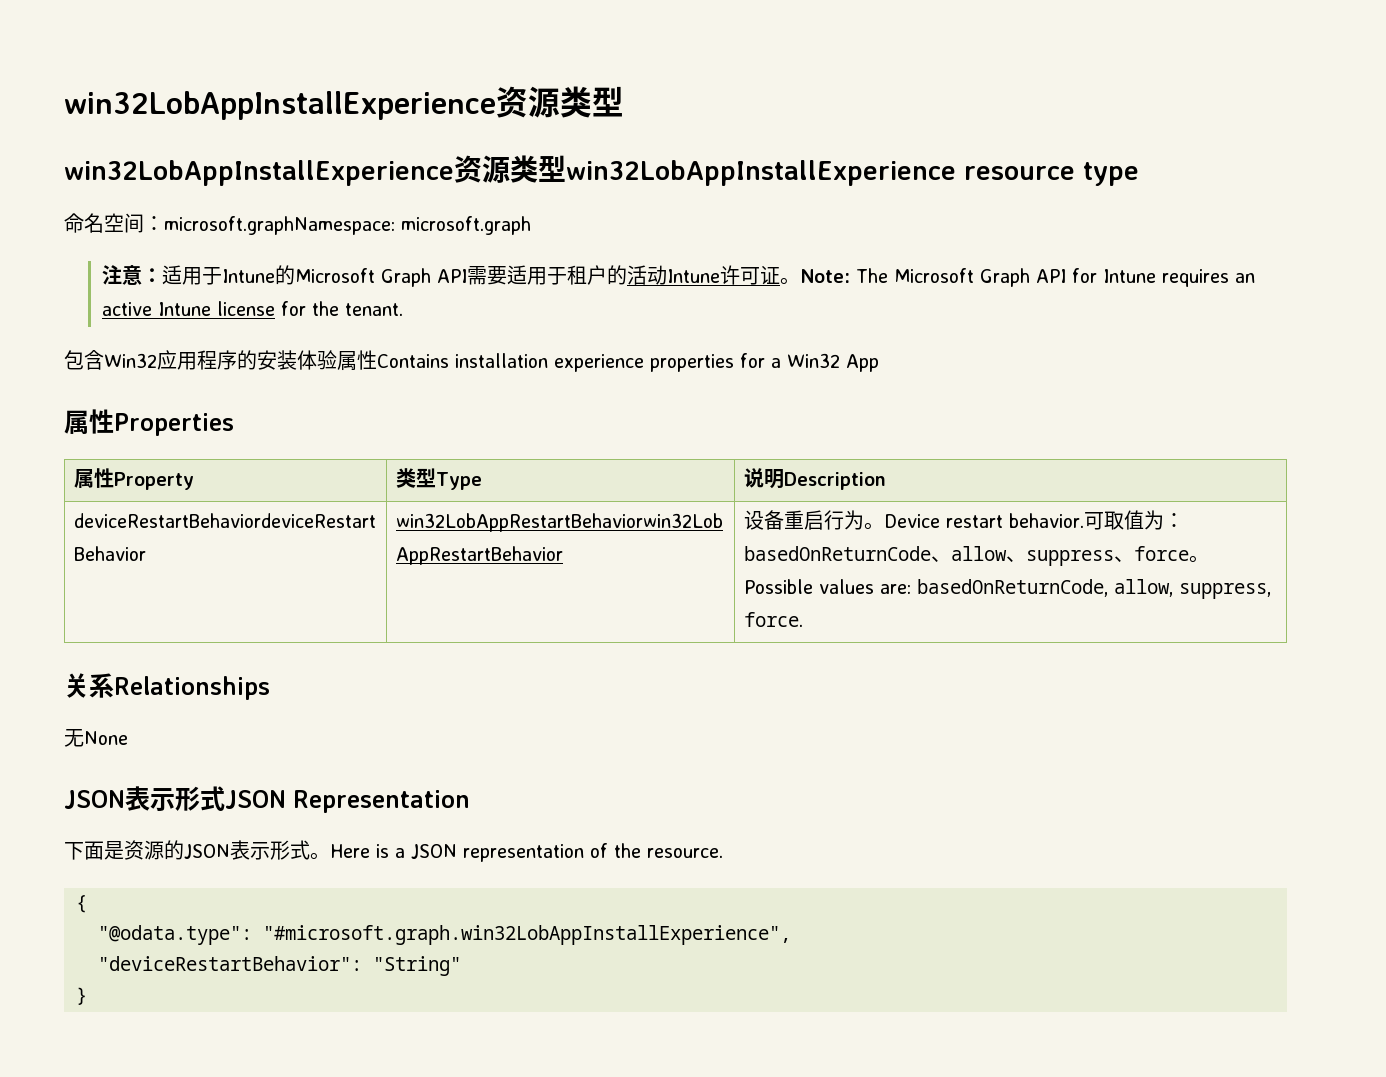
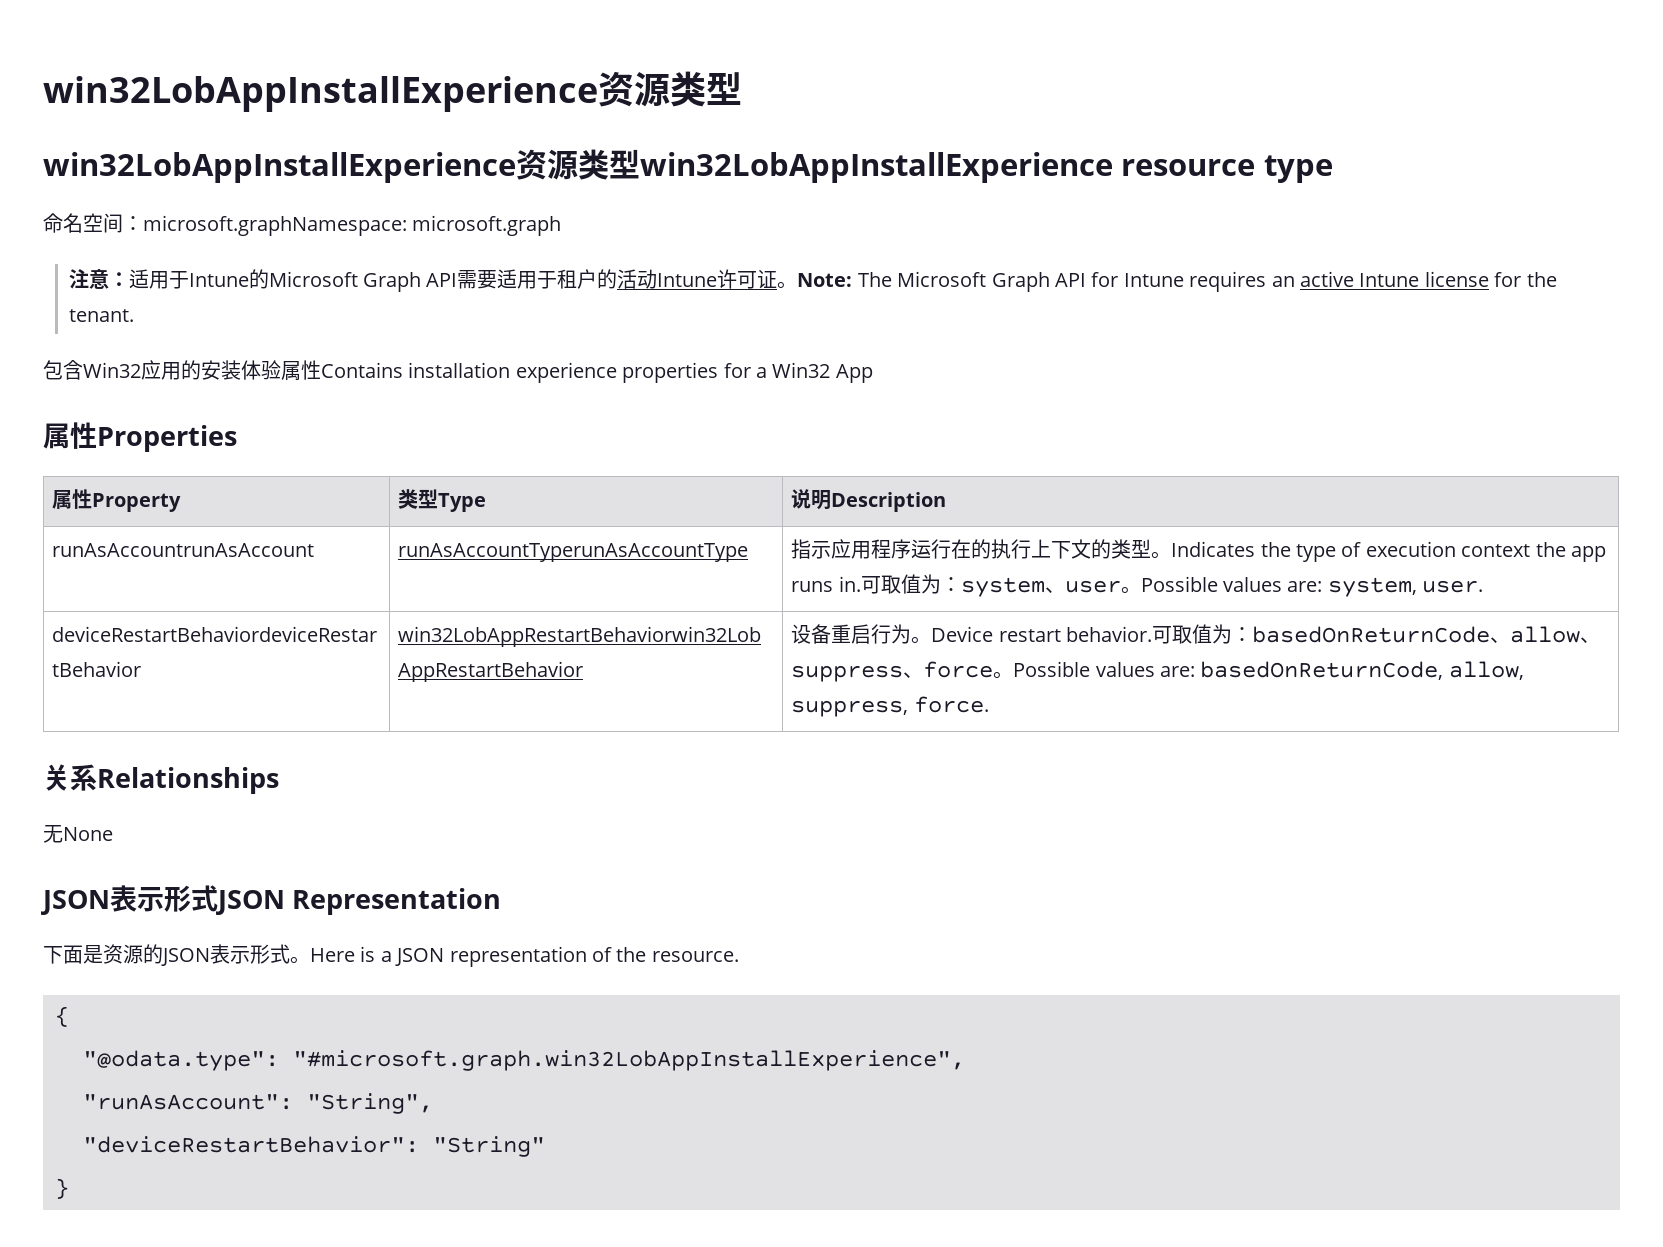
[197,350,237,370] 程序 -> (181, 371) none
(887, 481) none -> [52,543,315,557] [398,543,749,562] [791,539,1607,562] [791,574,1484,597] // runAsAccountrunAsAccount | runAsAccountTyperunAsAccountType | 指示应用程序运行在的执行上下文的类型。Indicates the type of execution context the app runs in.可取值为：system、user。Possible values are: system, user.
(791, 935) none -> [83,1093,433,1114] // "runAsAccount": "String",

